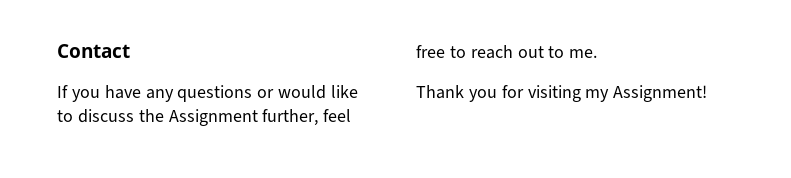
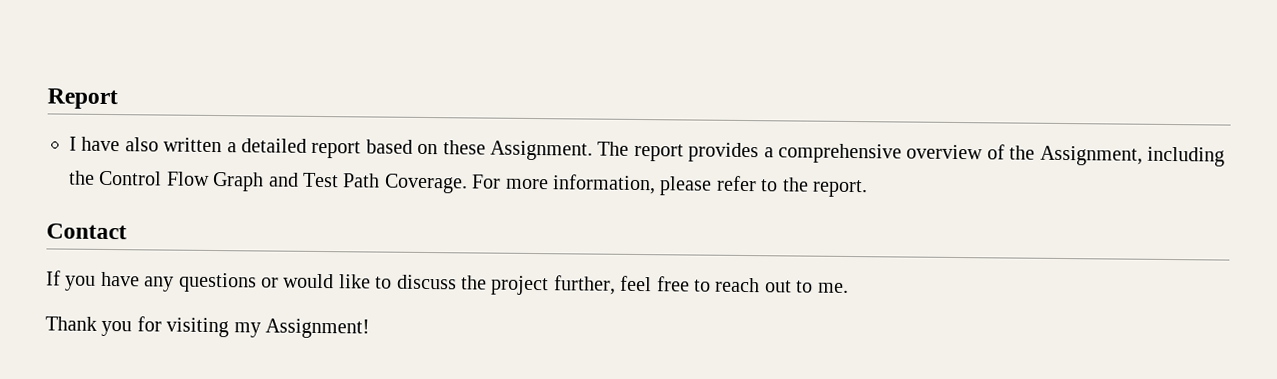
(57, 51) none -> [47,88,118,110] [69,136,1225,167] [69,170,868,198] Report // I have also written a detailed report based on these Assignment. The report provides a comprehensive overview of the Assignment, including the Control Flow Graph and Test Path Coverage. For more information, please refer to the report. //
[168,109,258,126] Assignment -> [491,275,550,296] project

